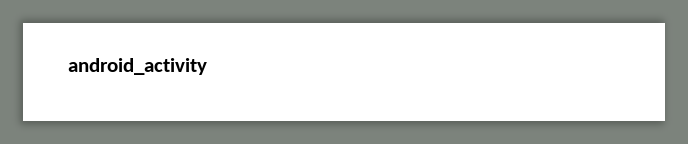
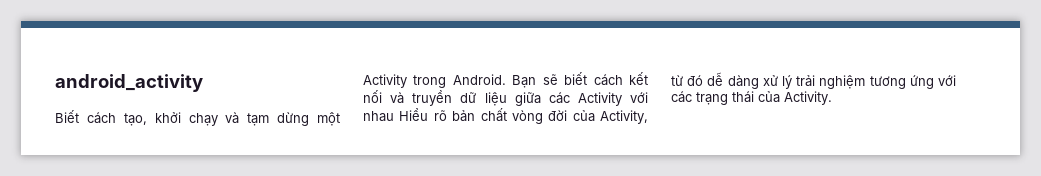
(207, 66) none -> [55,110,340,126] [363,72,648,88] [363,90,648,106] [363,108,648,124] [671,72,956,89] [671,91,832,105] // Biết cách tạo, khởi chạy và tạm dừng một Activity trong Android. Bạn sẽ biết cách kết nối và truyền dữ liệu giữa các Activity với nhau Hiểu rõ bản chất vòng đời của Activity, từ đó dễ dàng xử lý trải nghiệm tương ứng với các trạng thái của Activity.

